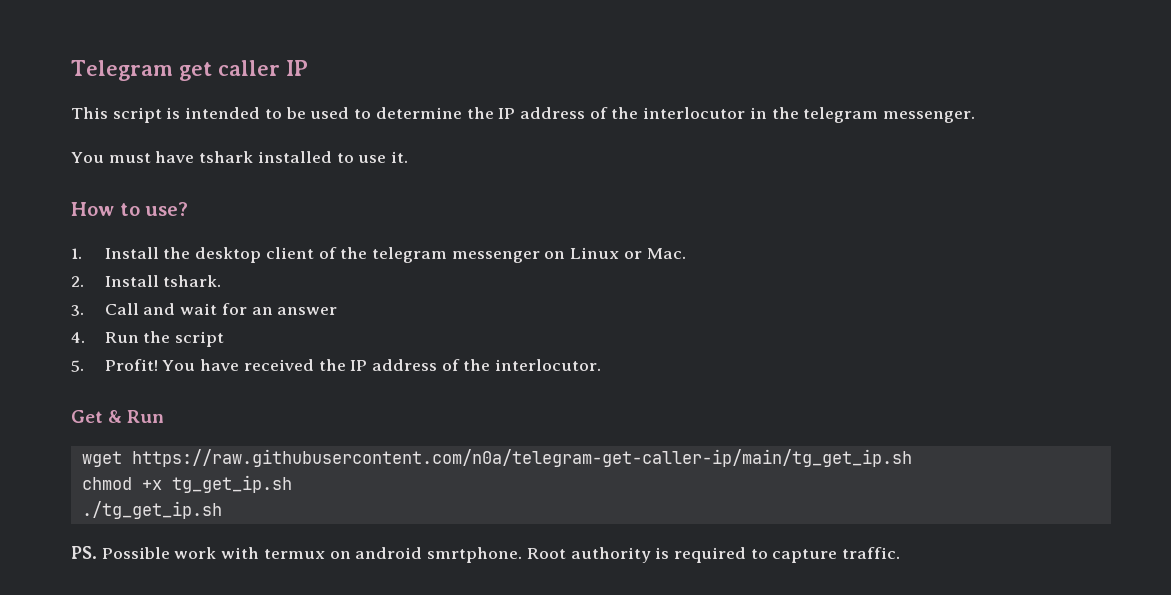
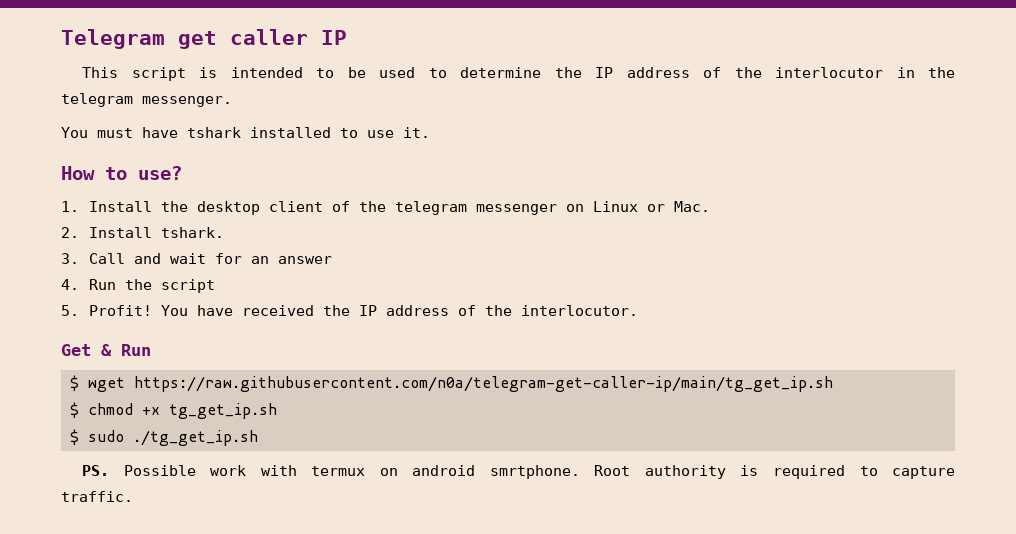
(165, 416) none -> [70,375,79,391] $
(912, 458) none -> [70,402,79,418] $
(292, 484) none -> [70,429,124,445] $ sudo

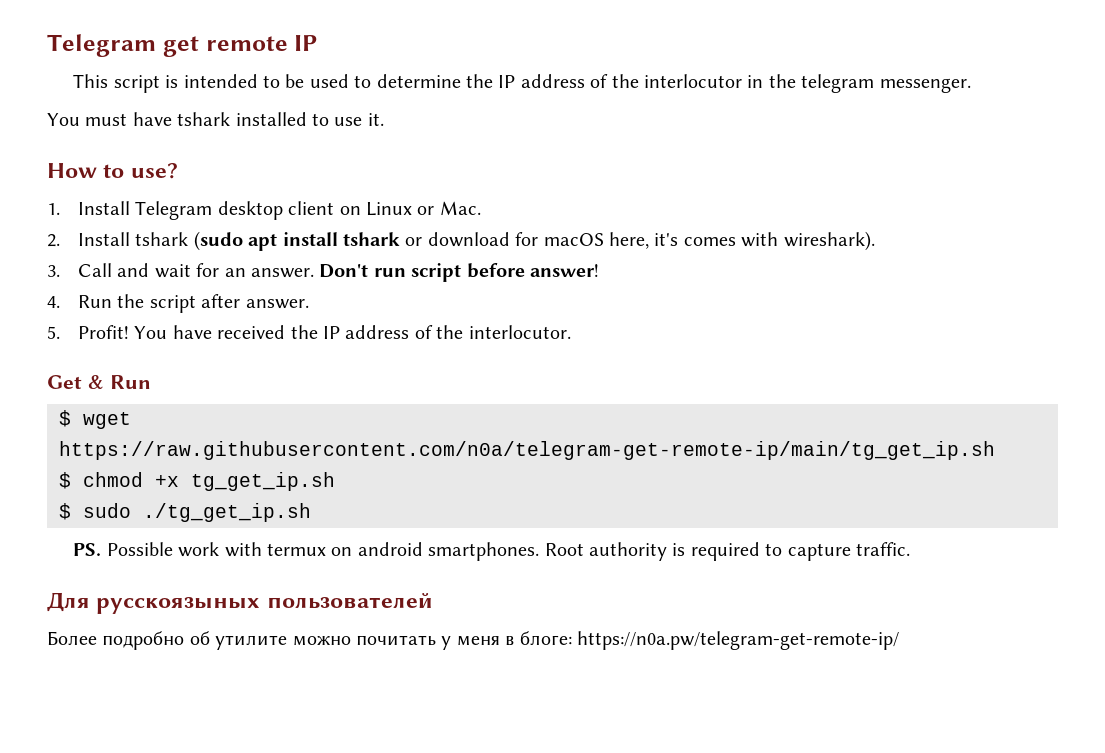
[230,29,308,45] caller -> [205,36,288,51] remote
[160,201,188,212] the -> [135,201,213,220] Telegram
[331,201,557,215] of the telegram messenger -> (335, 208) none
[160,227,224,238] tshark. -> [135,231,875,251] tshark (sudo apt install tshark or download for macOS here, it's comes with wireshark).
[277,256,332,264] answer -> [251,263,600,282] answer. Don't run script before answer!
(215, 286) none -> [201,294,309,309] after answer.
[134,376,833,392] https://raw.githubusercontent.com/n0a/telegram-get-caller-ip/main/tg_get_ip.sh -> [59,441,995,460] https://raw.githubusercontent.com/n0a/telegram-get-remote-ip/main/tg_get_ip.sh
[489,465,580,479] smrtphone. -> [428,542,540,561] smartphones.
(133, 496) none -> [47,592,432,614] [47,631,899,650] // Для русскоязыных пользователей // Более подробно об утилите можно почитать у меня в блоге: https://n0a.pw/telegram-get-remote-ip/

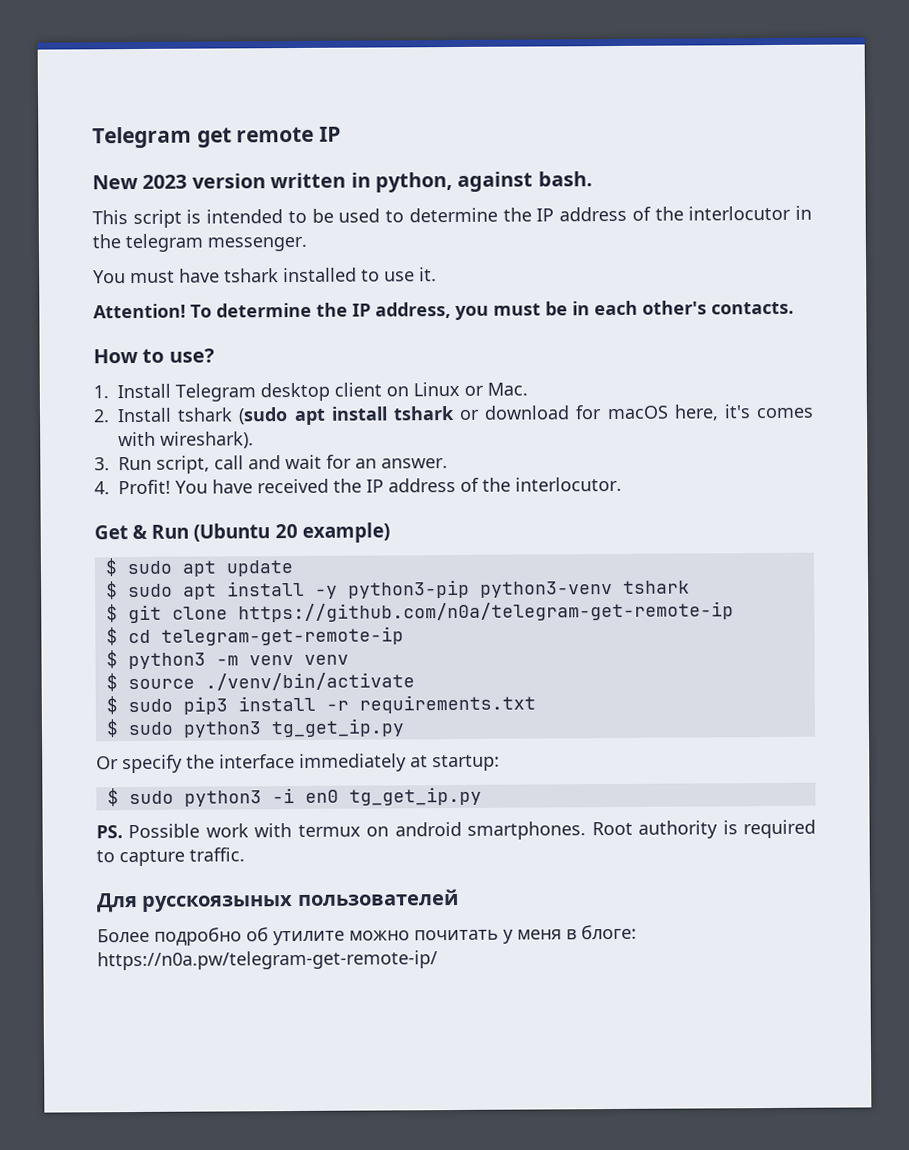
(318, 43) none -> [92,171,593,193] // New 2023 version written in python, against bash.
(384, 119) none -> [93,300,794,320] // Attention! To determine the IP address, you must be in each other's contacts.
[78,263,113,277] Call -> [118,455,244,474] Run script, call
[319,263,600,282] [47,294,309,313] [47,326,60,339] Don't run script before answer! // 4. Run the script after answer. // 5. -> [94,481,110,495] // 4.
[59,410,131,429] [59,441,995,460] [59,472,335,491] [59,503,311,522] // $ wget https://raw.githubusercontent.com/n0a/telegram-get-remote-ip/main/tg_get_ip.sh // $ chmod +x tg_get_ip.sh // $ sudo ./tg_get_ip.sh -> [193,522,390,543] [104,558,294,577] [105,579,690,600] [105,601,734,624] [105,626,404,646] [105,650,349,670] [105,672,415,692] [105,694,536,715] [105,718,405,738] [96,753,500,774] [106,786,482,807] (Ubuntu 20 example) // $ sudo apt update // $ sudo apt install -y python3-pip python3-venv tshark // $ git clone https://github.com/n0a/telegram-get-remote-ip // $ cd telegram-get-remote-ip // $ python3 -m venv venv // $ source ./venv/bin/activate // $ sudo pip3 install -r requirements.txt // $ sudo python3 tg_get_ip.py // Or specify the interface immediately at startup: // $ sudo python3 -i en0 tg_get_ip.py

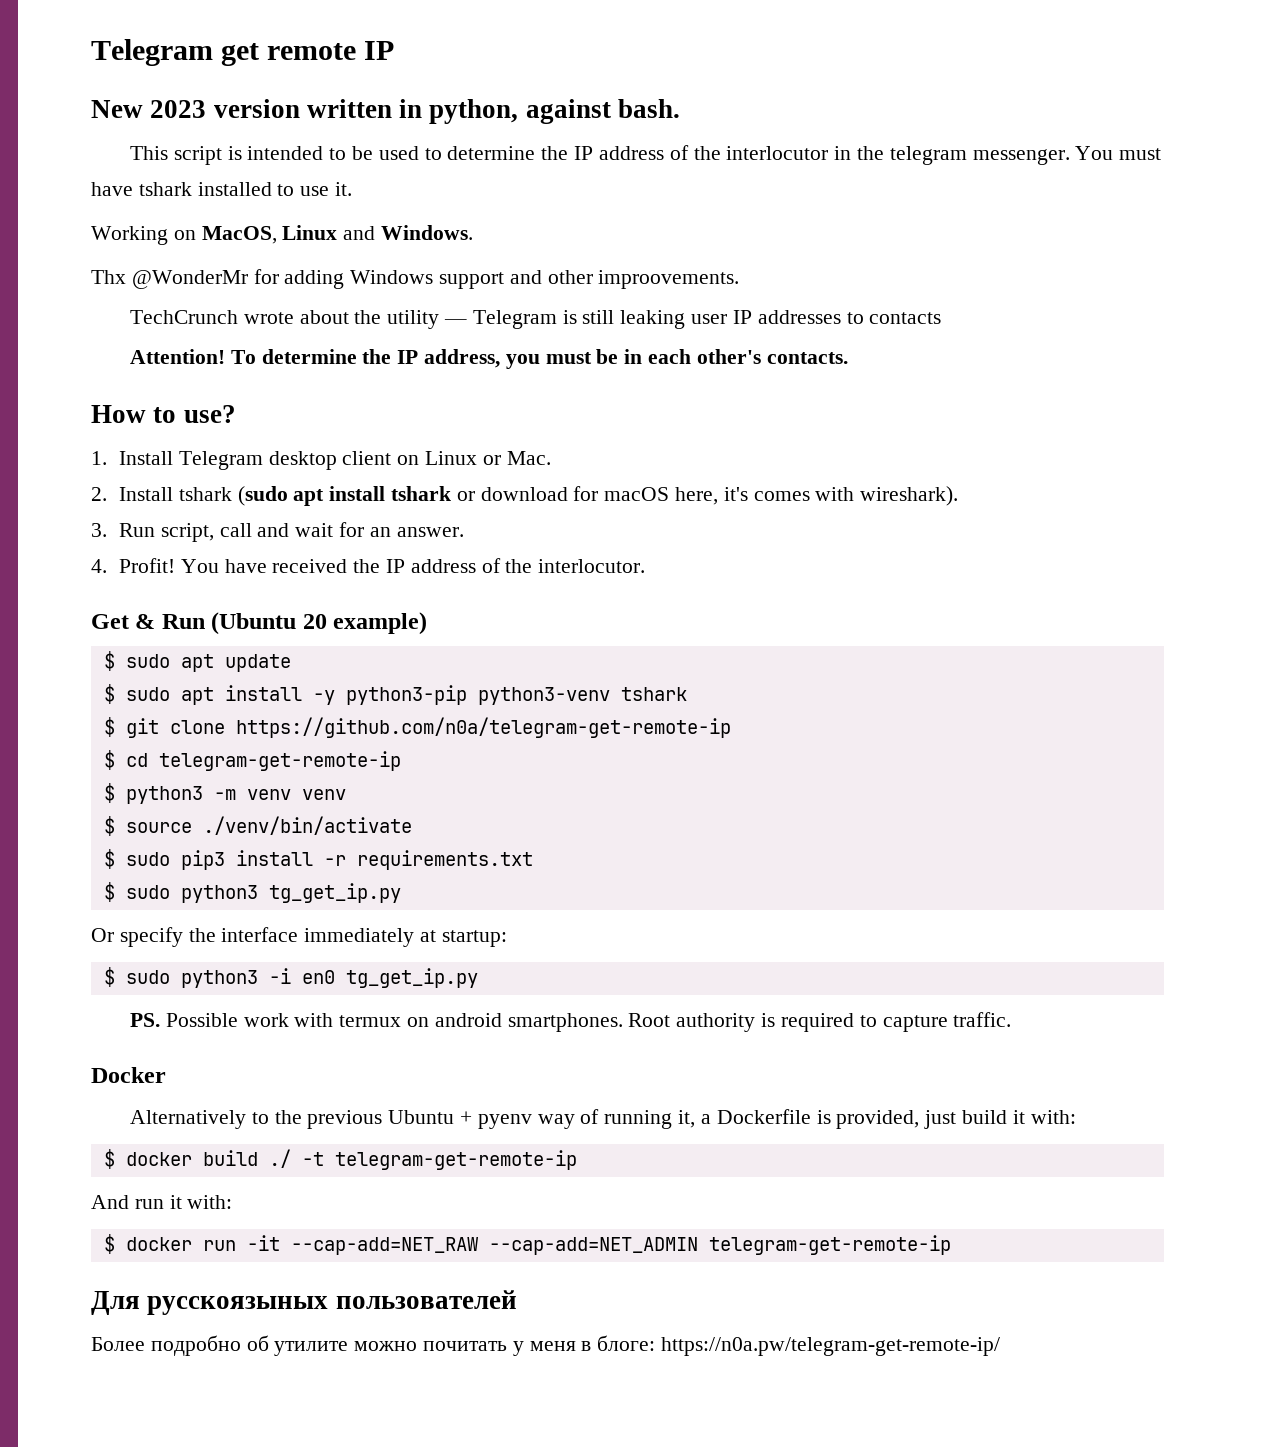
(307, 244) // -> (1070, 157) none
(437, 274) none -> [91,225,474,245] [91,269,740,289] [130,310,942,329] // Working on MacOS, Linux and Windows. // Thx @WonderMr for adding Windows support and other improovements. // TechCrunch wrote about the utility — Telegram is still leaking user IP addresses to contacts
(245, 854) none -> [91,1067,166,1083] [130,1109,1076,1129] [103,1149,577,1170] [91,1195,233,1209] [103,1234,951,1255] // Docker // Alternatively to the previous Ubuntu + pyenv way of running it, a Dockerfile is provided, just build it with: // $ docker build ./ -t telegram-get-remote-ip // And run it with: // $ docker run -it --cap-add=NET_RAW --cap-add=NET_ADMIN telegram-get-remote-ip

